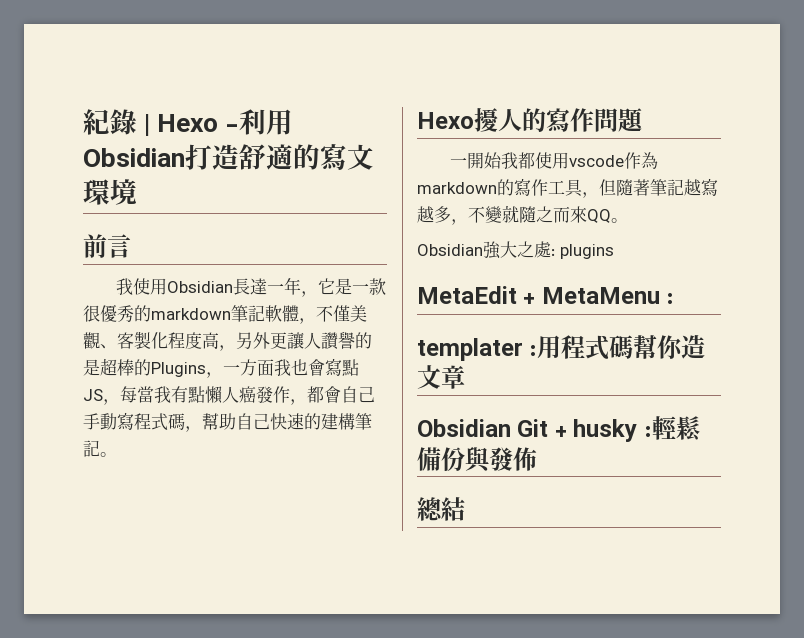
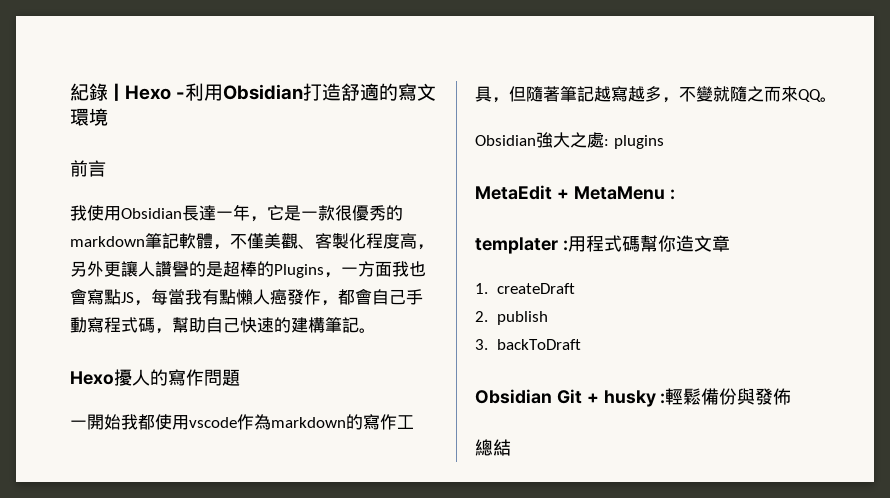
(465, 377) none -> [475,283,575,294] [475,311,548,325] [475,339,581,350] // 1. createDraft // 2. publish // 3. backToDraft

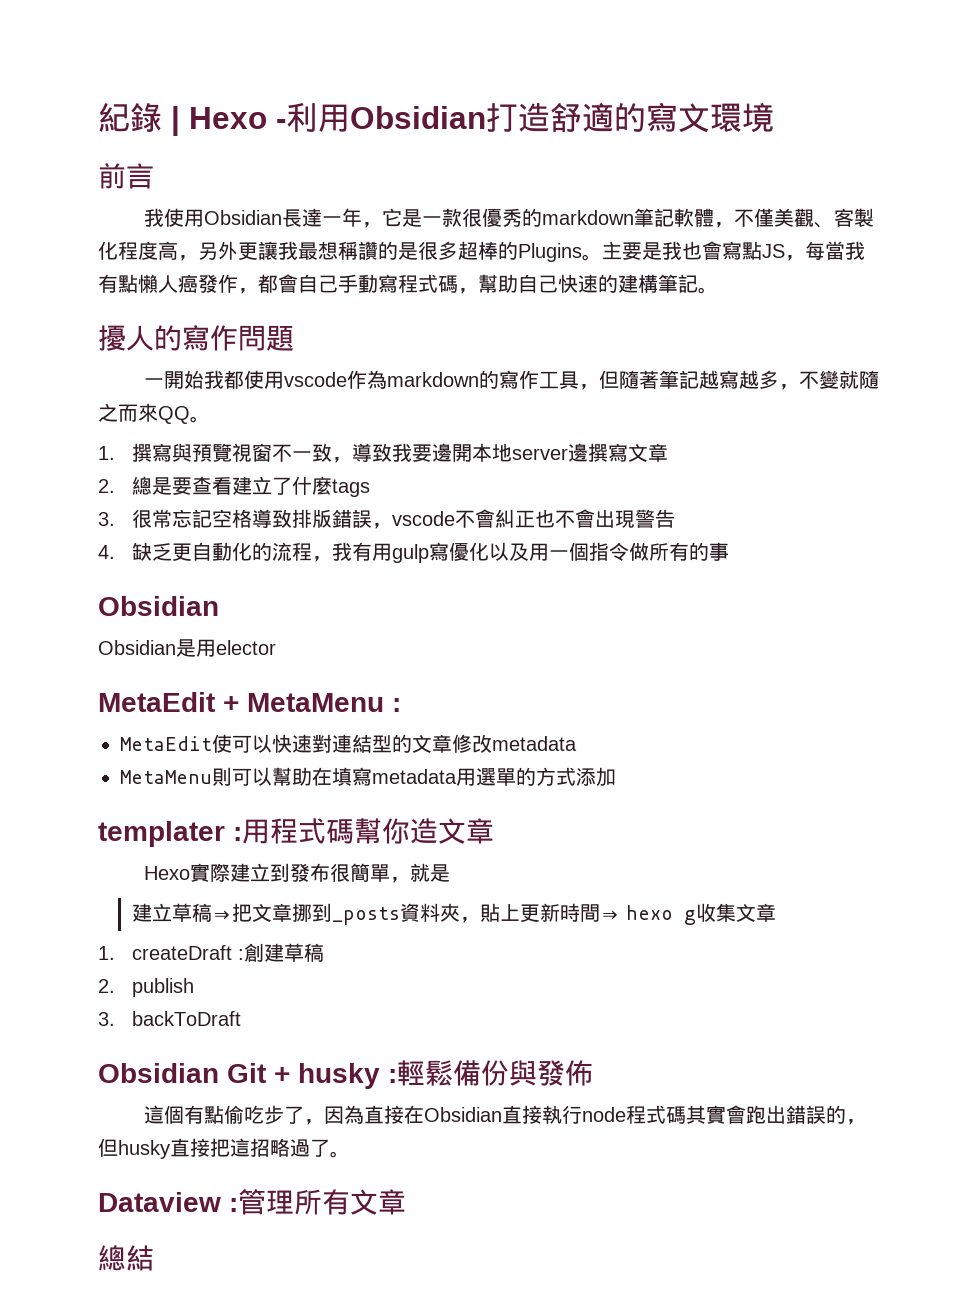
[138,261,223,277] 人讚譽的是 -> [278,241,458,260] 我最想稱讚的是很多
[324,261,392,278] ，一方面 -> [582,241,662,261] 。主要是
[70,371,114,385] Hexo -> (718, 290) none
[475,132,664,149] [475,185,675,200] Obsidian強大之處: plugins // MetaEdit + MetaMenu : -> [98,443,668,463] [98,476,370,497] [98,509,675,529] [98,542,729,563] [98,596,219,616] [98,639,276,657] [98,692,401,712] [120,734,577,753] [120,767,616,787] 1.撰寫與預覽視窗不一致，導致我要邊開本地server邊撰寫文章 // 2.總是要查看建立了什麼tags // 3.很常忘記空格導致排版錯誤，vscode不會糾正也不會出現警告 // 4.缺乏更自動化的流程，我有用gulp寫優化以及用一個指令做所有的事 // Obsidian // Obsidian是用elector // MetaEdit + MetaMenu : // MetaEdit使可以快速對連結型的文章修改metadata // MetaMenu則可以幫助在填寫metadata用選單的方式添加
(730, 243) none -> [144,863,451,883] [131,903,776,925] // Hexo實際建立到發布很簡單，就是 // 建立草稿⇒把文章挪到_posts資料夾，貼上更新時間⇒ hexo g收集文章
(575, 288) none -> [237,943,324,962] :創建草稿
(792, 396) none -> [144,1105,867,1125] [98,1138,350,1159] [98,1189,406,1215] // 這個有點偷吃步了，因為直接在Obsidian直接執行node程式碼其實會跑出錯誤的，但husky直接把這招略過了。 // Dataview :管理所有文章

